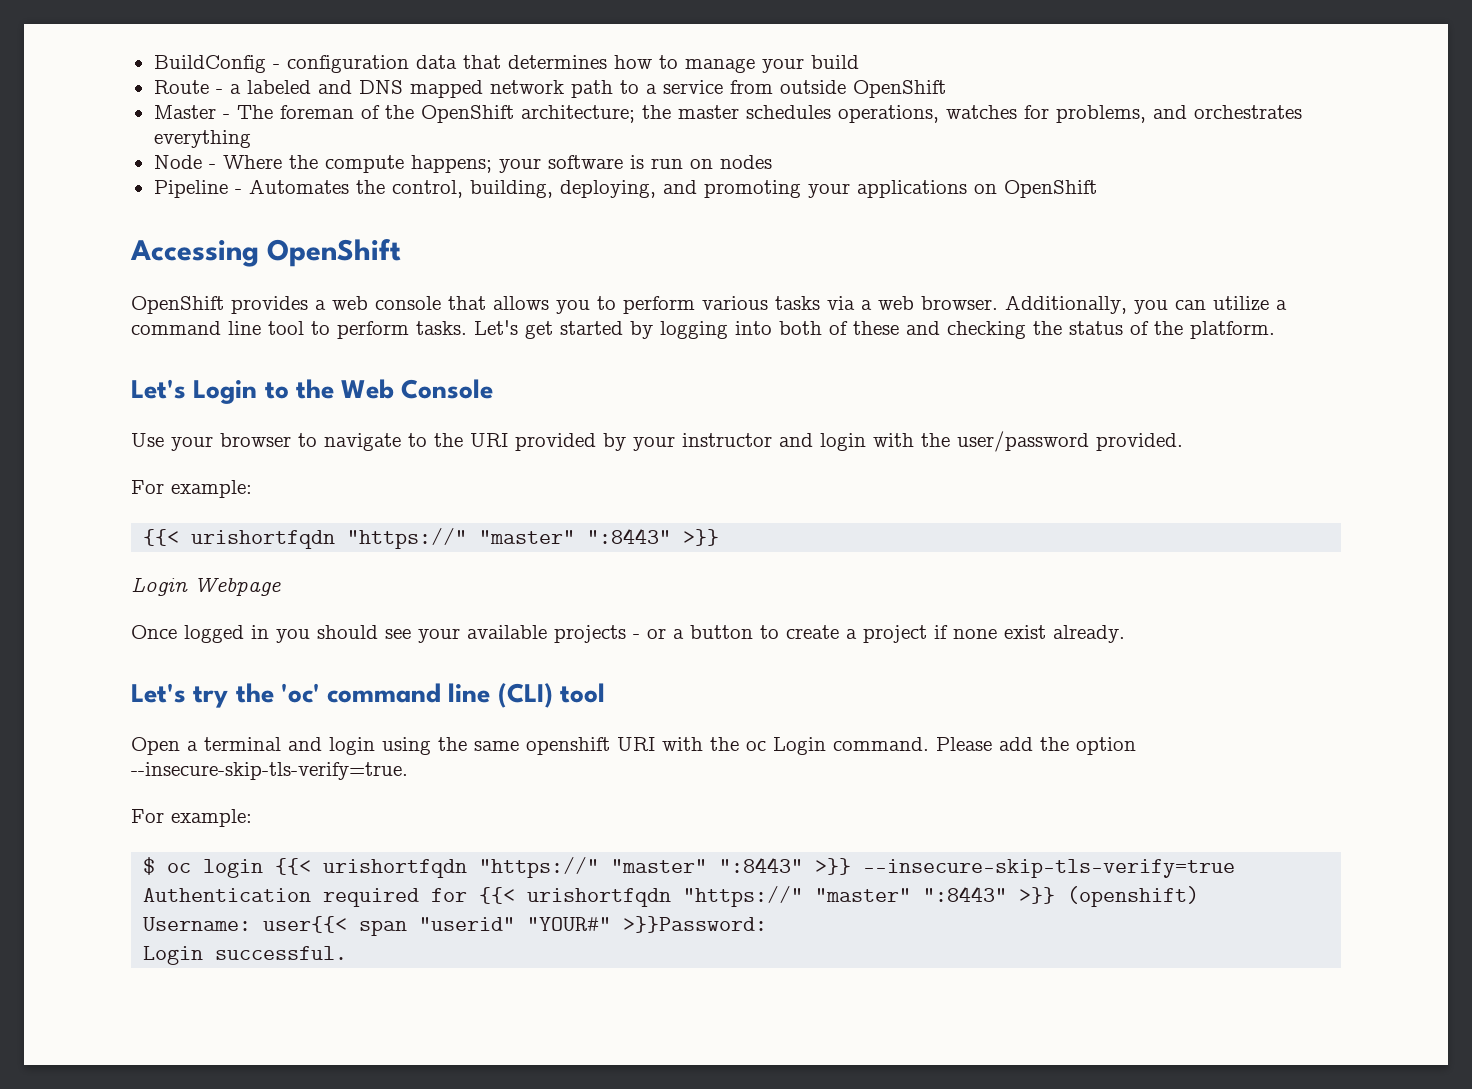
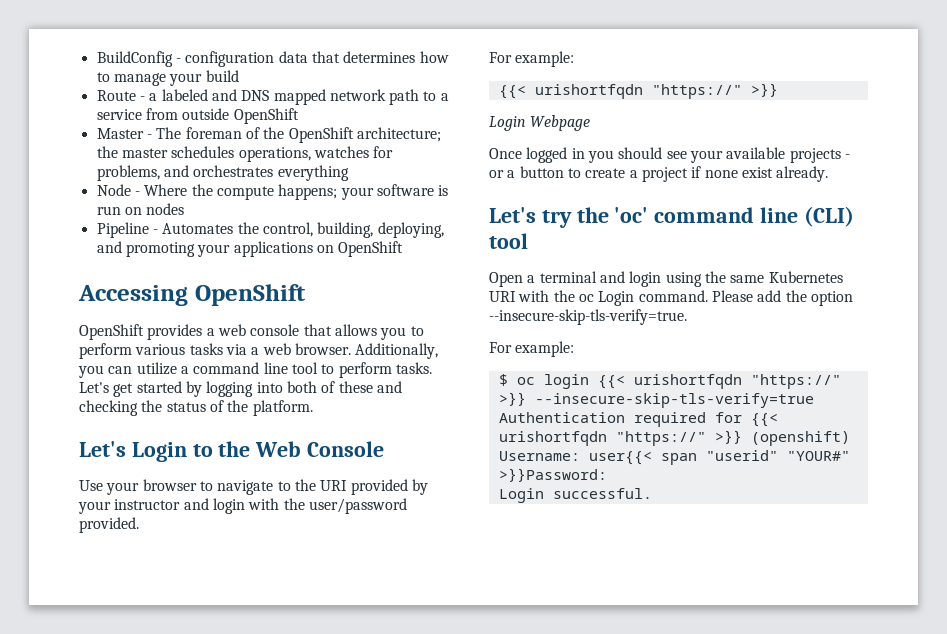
[479,528,672,544] "master" ":8443" -> (742, 91) none
[526,737,610,755] openshift -> [768,271,843,283] Kubernetes
[611,857,804,873] "master" ":8443" -> (841, 381) none
[815,886,1008,902] "master" ":8443" -> (706, 438) none

